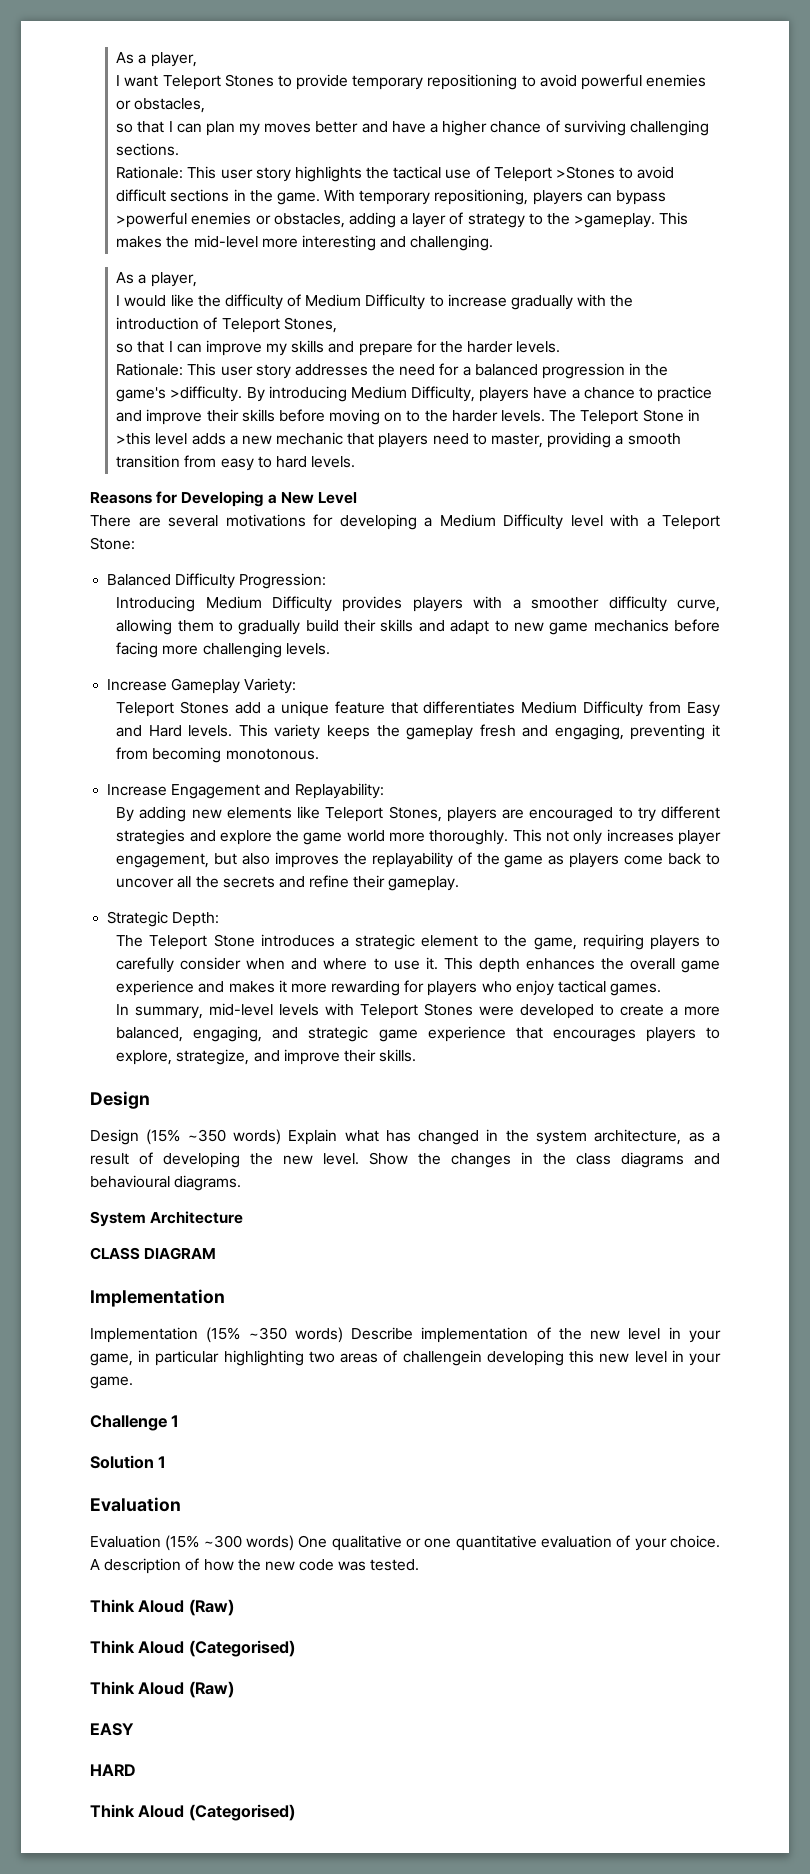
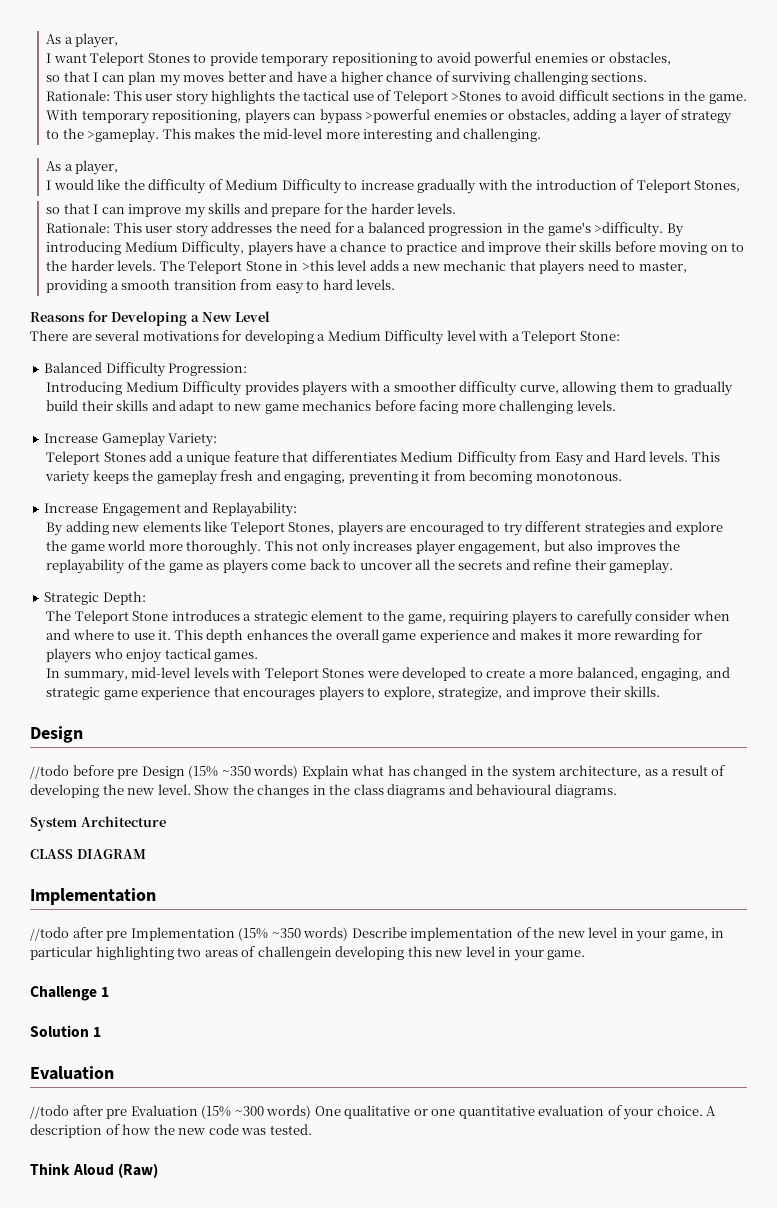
(150, 1100) none -> [30,765,139,779] //todo before pre
(225, 1298) none -> [30,927,128,941] //todo after pre
(181, 1504) none -> [30,1105,128,1119] //todo after pre
[90,1640,295,1657] [90,1681,234,1698] [90,1723,134,1736] [90,1764,136,1776] [90,1804,295,1821] // Think Aloud (Categorised) // Think Aloud (Raw) // EASY // HARD // Think Aloud (Categorised) -> (159, 1170) none

